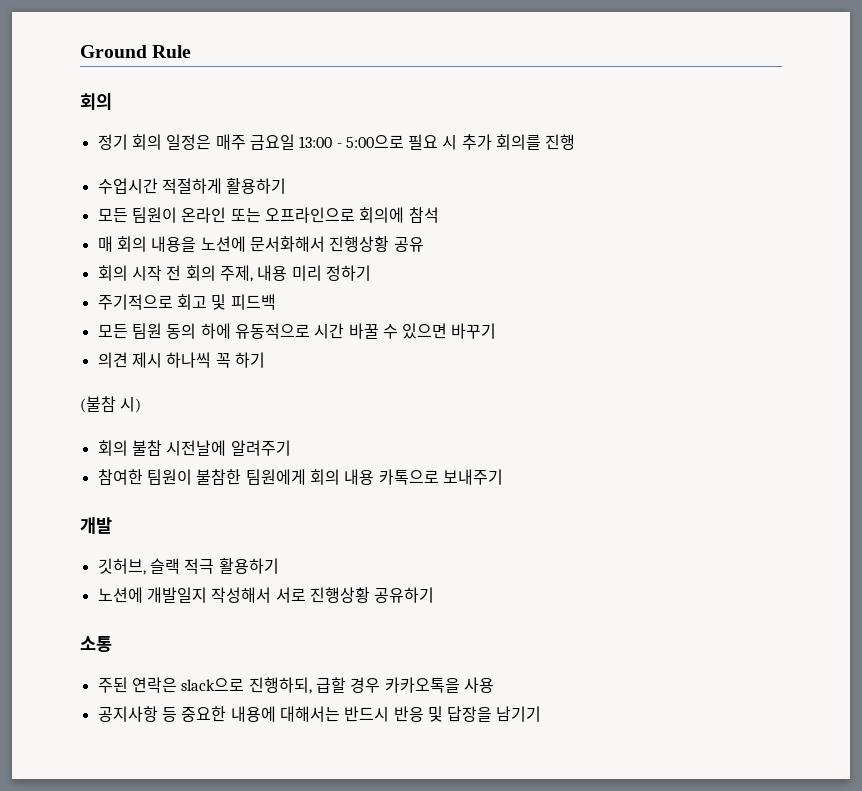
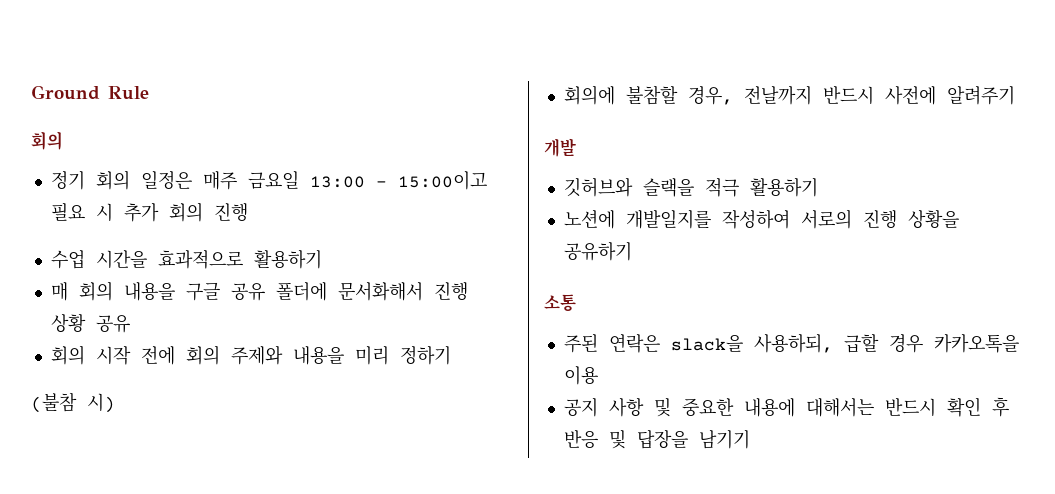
[345,135,404,148] 5:00으로 -> [397,171,487,190] 15:00이고
[496,134,542,150] 회의를 -> [168,202,203,222] 회의
[97,178,287,194] [97,207,439,223] [97,236,424,252] [97,265,371,282] [97,294,276,310] [97,323,497,339] [97,352,265,368] [80,396,142,413] [97,440,291,456] [97,469,503,485] 수업시간 적절하게 활용하기 // 모든 팀원이 온라인 또는 오프라인으로 회의에 참석 // 매 회의 내용을 노션에 문서화해서 진행상황 공유 // 회의 시작 전 회의 주제, 내용 미리 정하기 // 주기적으로 회고 및 피드백 // 모든 팀원 동의 하에 유동적으로 시간 바꿀 수 있으면 바꾸기 // 의견 제시 하나씩 꼭 하기 // (불참 시) // 회의 불참 시전날에 알려주기 // 참여한 팀원이 불참한 팀원에게 회의 내용 카톡으로 보내주기 -> [50,250,322,269] [50,281,468,301] [50,314,130,333] [50,345,451,365] [31,392,115,413] [563,85,1015,105] 수업 시간을 효과적으로 활용하기 // 매 회의 내용을 구글 공유 폴더에 문서화해서 진행 상황 공유 // 회의 시작 전에 회의 주제와 내용을 미리 정하기 // (불참 시) // 회의에 불참할 경우, 전날까지 반드시 사전에 알려주기
[97,558,180,575] 깃허브, 슬랙 -> [563,177,694,197] 깃허브와 슬랙을
[146,587,370,603] 개발일지 작성해서 서로 진행상황 -> [625,209,959,229] 개발일지를 작성하여 서로의 진행 상황을
[181,677,312,694] slack으로 진행하되, -> [670,334,833,353] slack을 사용하되,
[463,677,494,693] [97,706,177,722] 사용 // 공지사항 등 -> [563,366,598,385] [563,397,671,417] 이용 // 공지 사항 및
(390, 714) none -> [946,397,1009,417] 확인 후

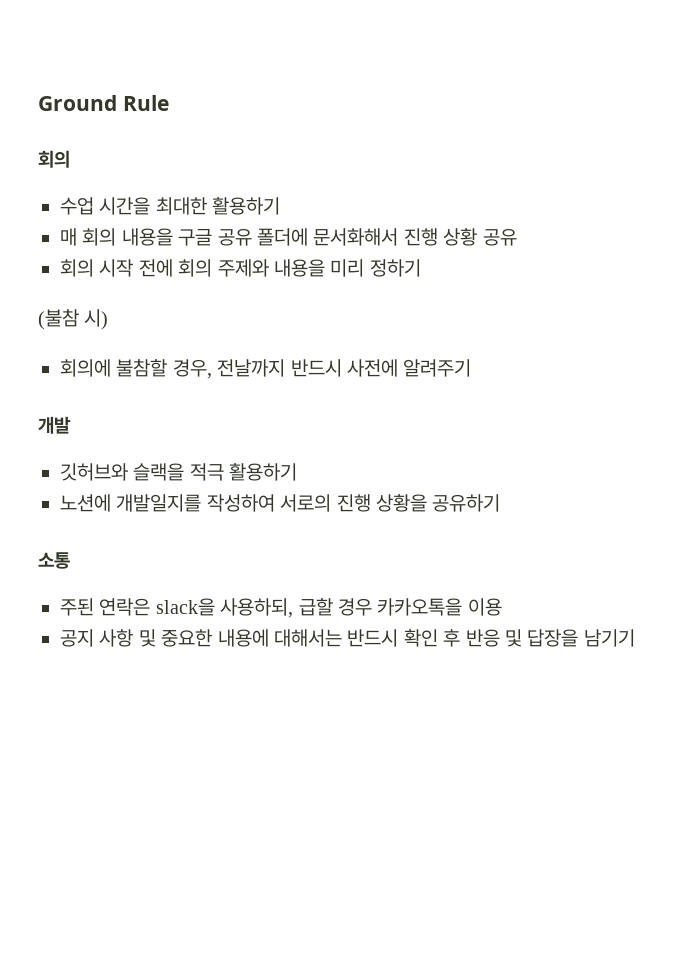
[50,170,487,190] [50,202,248,222] // 정기 회의 일정은 매주 금요일 13:00 - 15:00이고 필요 시 추가 회의 진행 -> (70, 159) none
[157,250,243,269] 효과적으로 -> [155,197,207,215] 최대한

